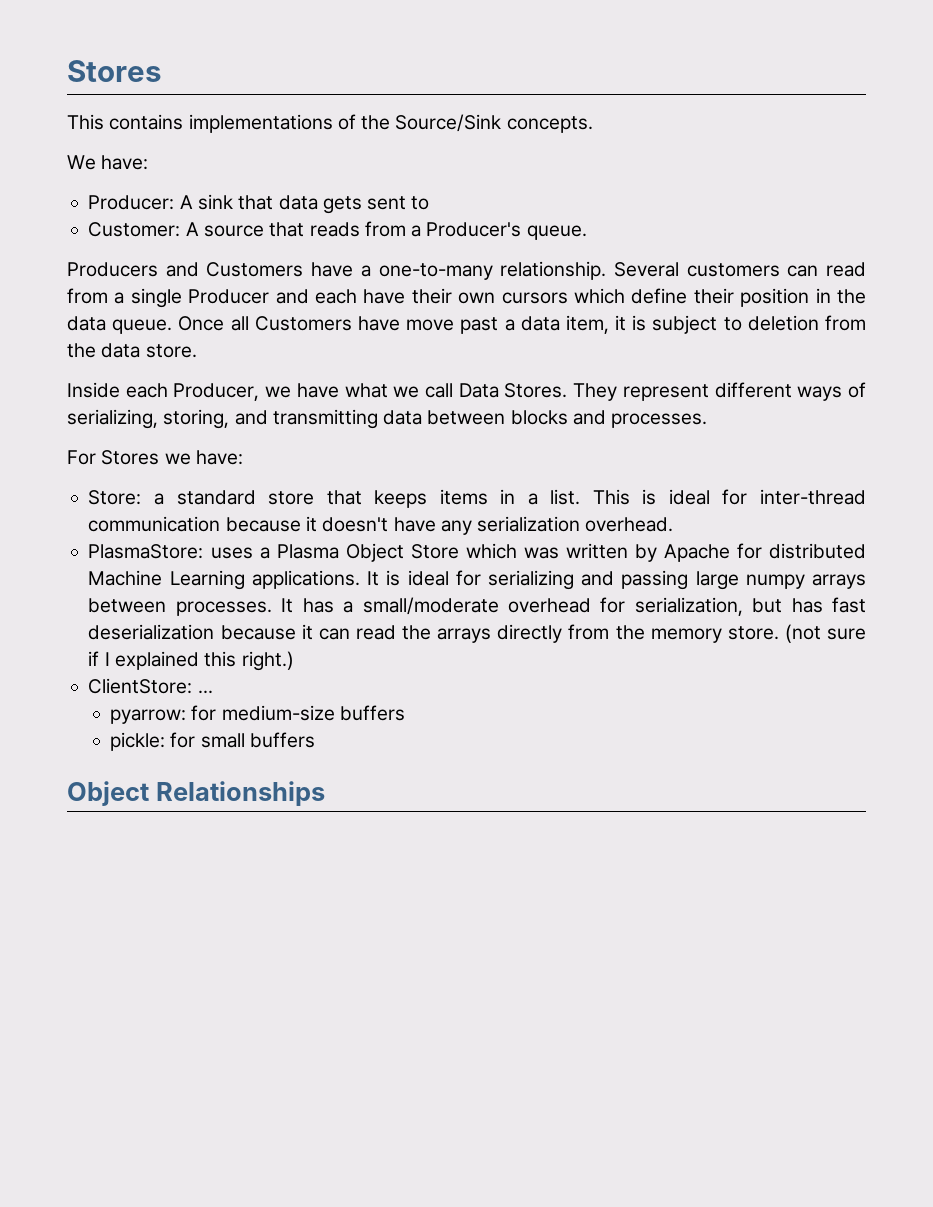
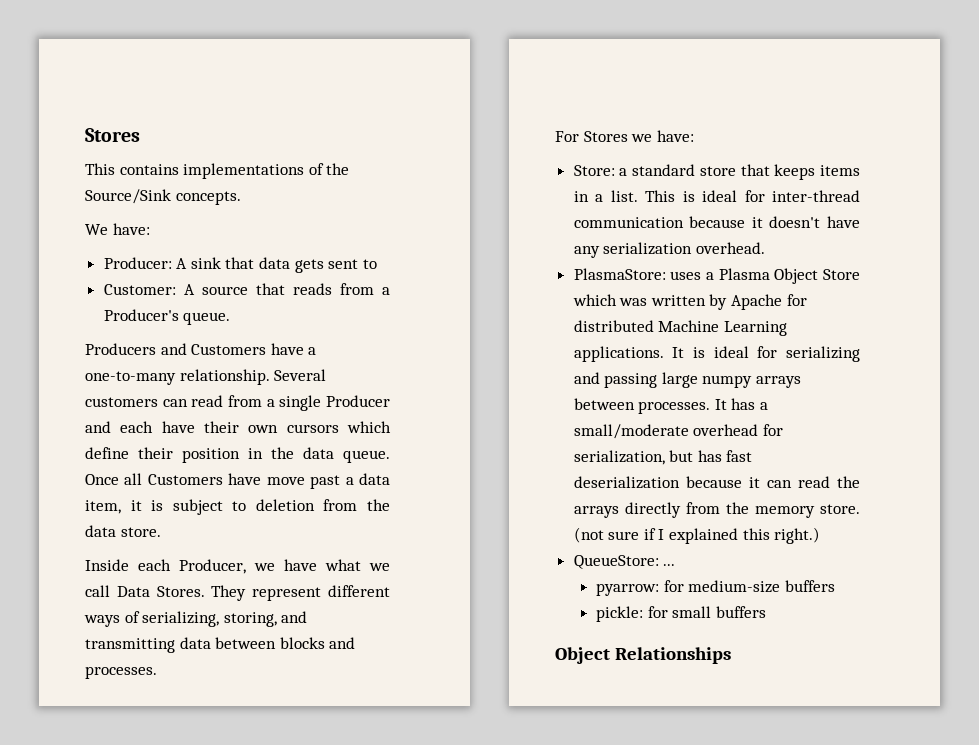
[88,678,193,694] ClientStore: -> [573,555,659,569] QueueStore:

